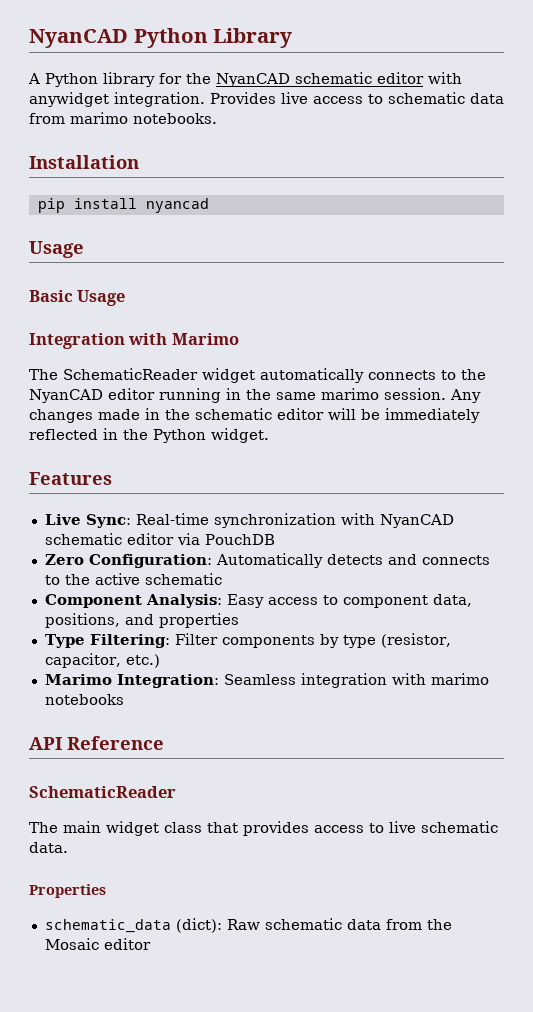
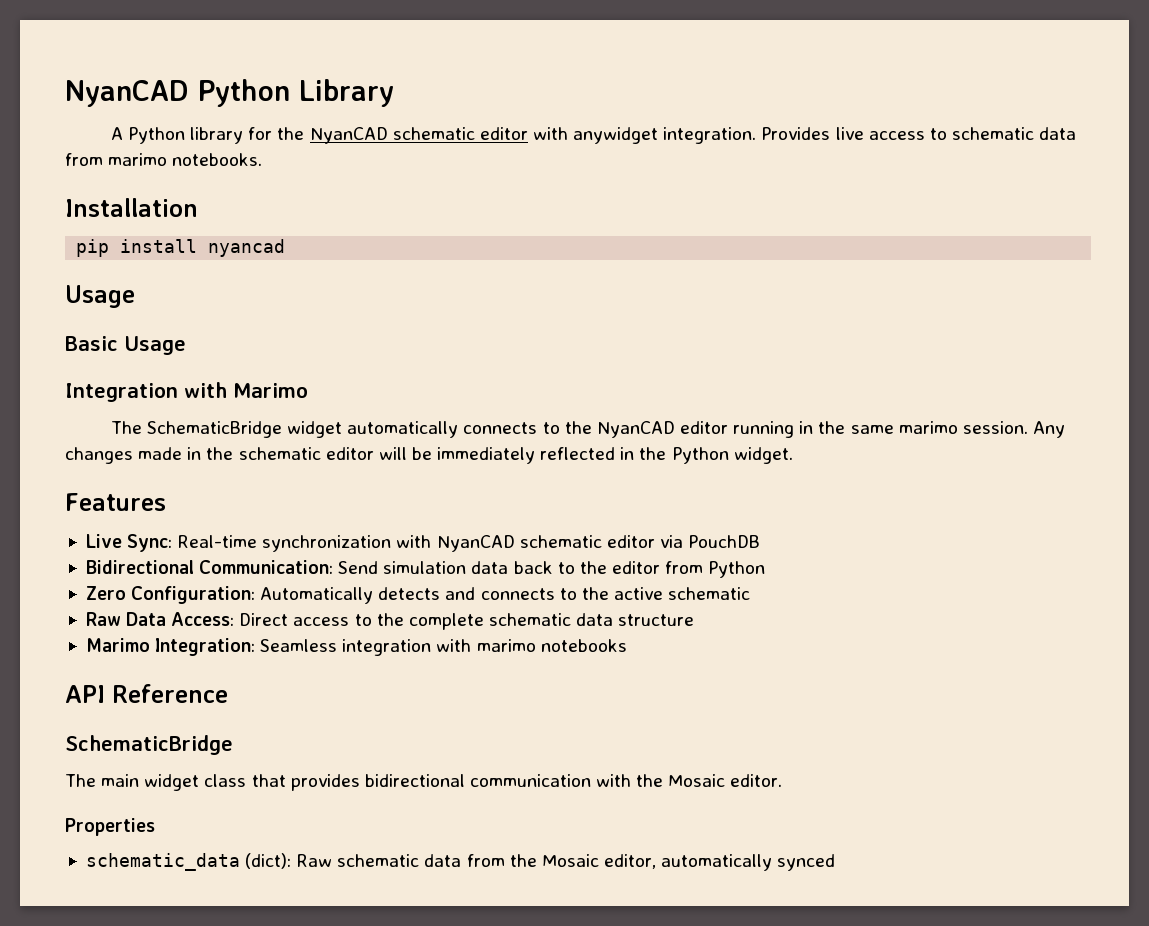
[63,368,198,380] SchematicReader -> [147,421,283,438] SchematicBridge
(275, 539) none -> [85,560,766,578] // Bidirectional Communication: Send simulation data back to the editor from Python
[44,594,472,608] [44,613,239,628] [44,633,451,648] [44,653,160,668] Component Analysis: Easy access to component data, positions, and properties // Type Filtering: Filter components by type (resistor, capacitor, etc.) -> [85,612,695,630] Raw Data Access: Direct access to the complete schematic data structure
[29,786,176,798] SchematicReader -> [65,735,233,755] SchematicBridge
[314,821,498,833] [29,842,68,853] access to live schematic data. -> [364,774,783,787] bidirectional communication with the Mosaic editor.
[103,938,151,950] editor -> [603,854,836,871] editor, automatically synced

